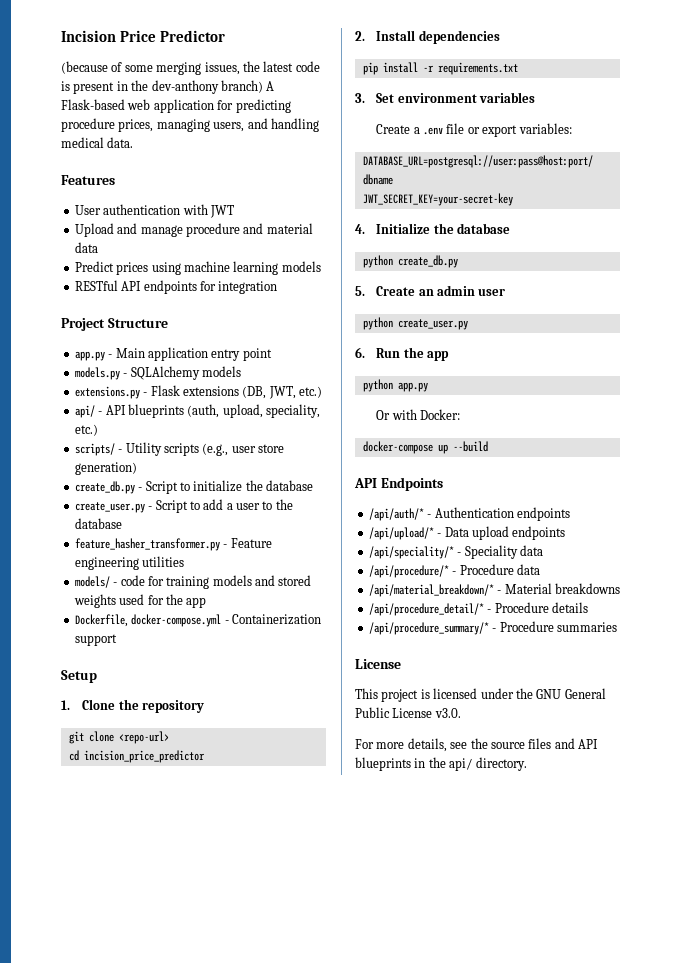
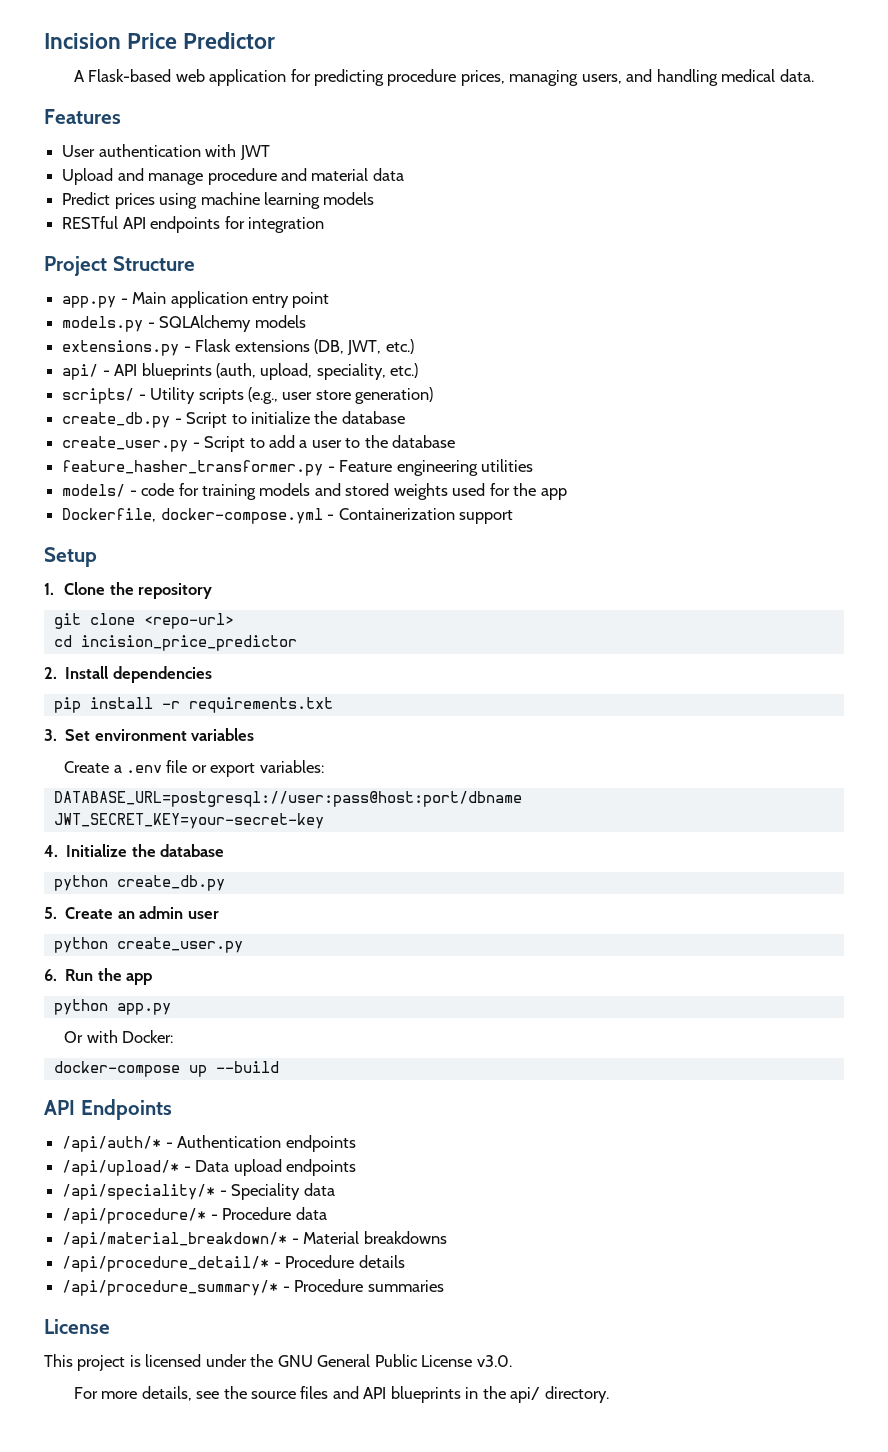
[61,61,320,75] [61,80,263,94] (because of some merging issues, the latest code is present in the dev-anthony branch) -> (276, 40) none

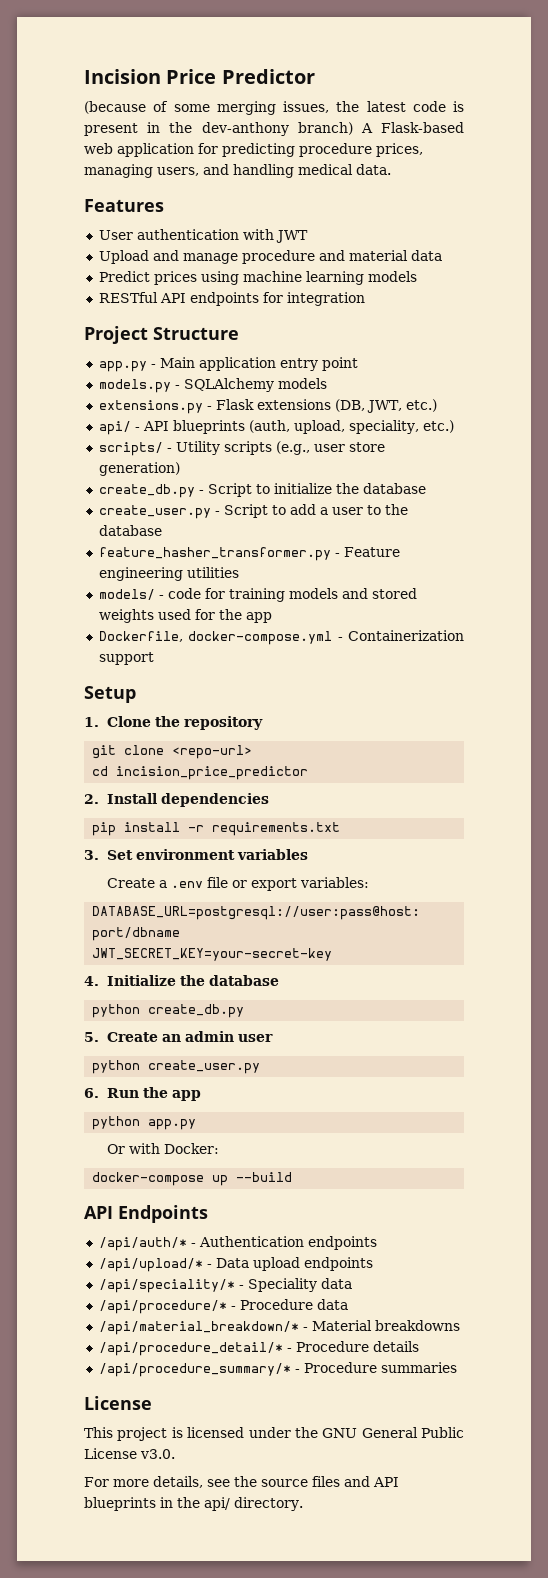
(276, 40) none -> [84,101,464,115] [84,122,353,136] (because of some merging issues, the latest code is present in the dev-anthony branch)

